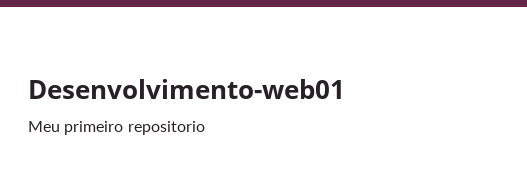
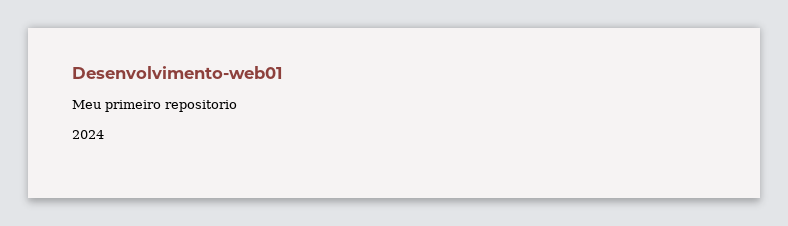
(205, 128) none -> [72,130,104,139] // 2024

